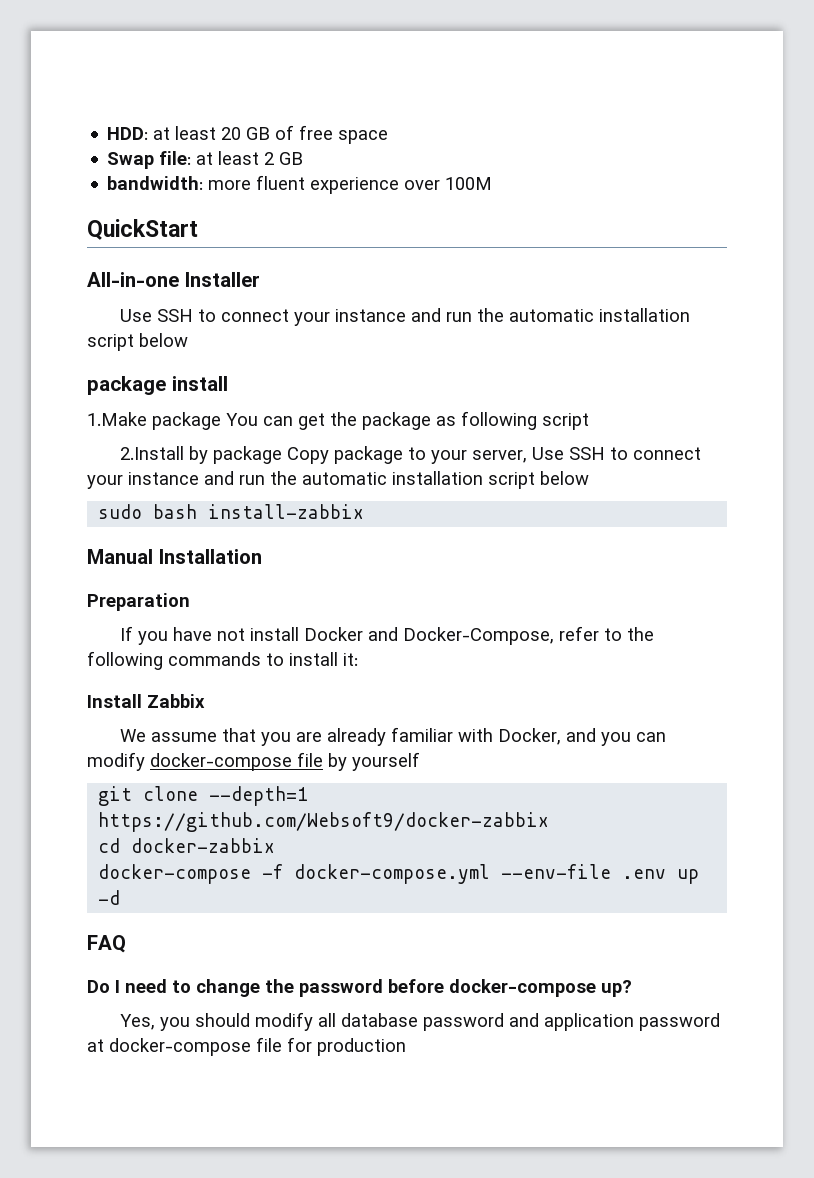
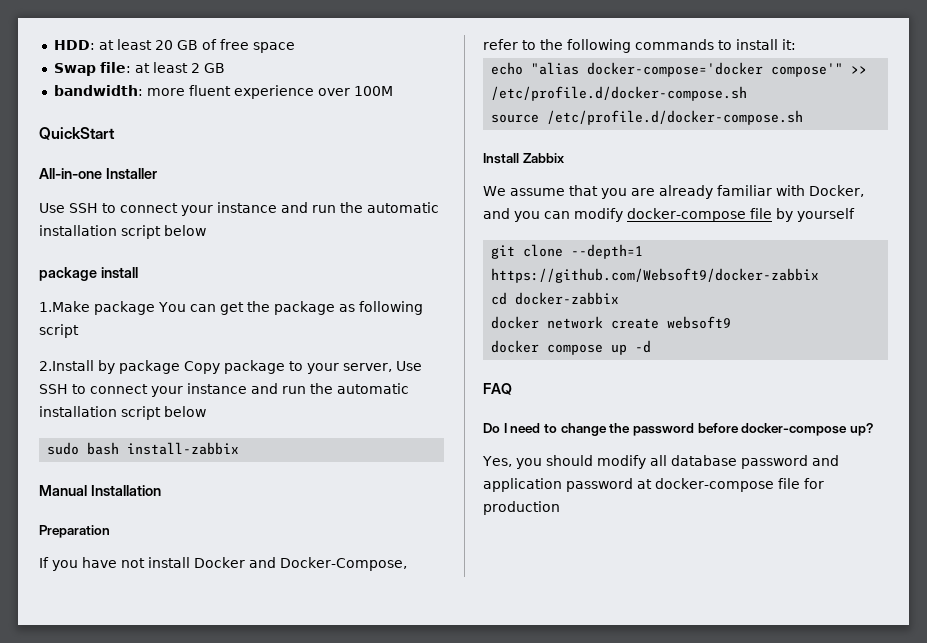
(358, 659) none -> [491,62,868,77] [491,86,748,101] [491,110,804,125] // echo "alias docker-compose='docker compose'" >> /etc/profile.d/docker-compose.sh // source /etc/profile.d/docker-compose.sh
[98,864,667,884] docker-compose -f docker-compose.yml --env-file .env -> [491,316,732,329] [491,340,604,355] docker network create websoft9 // docker compose

